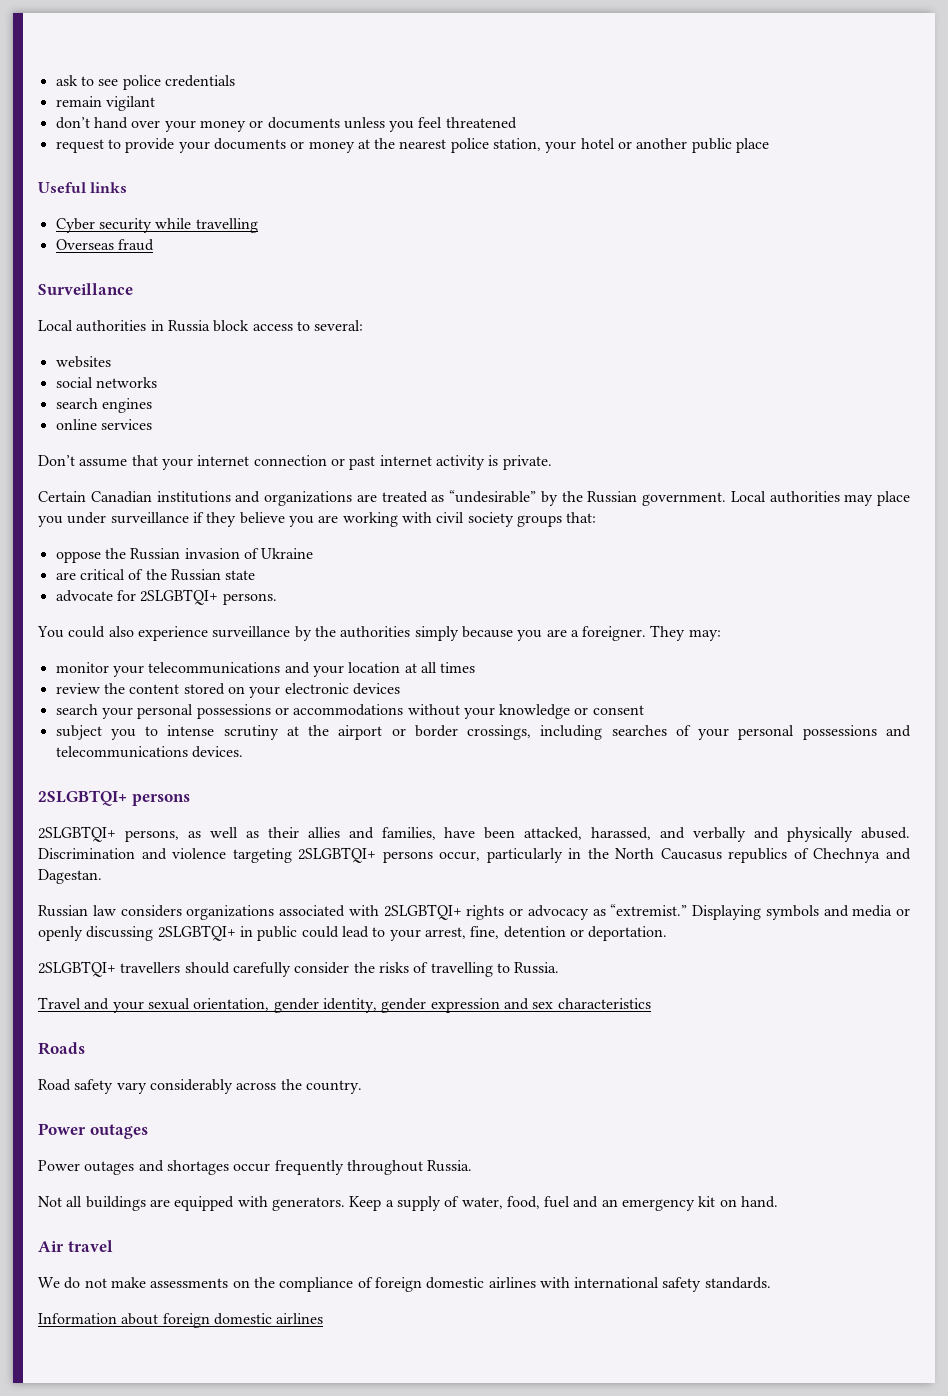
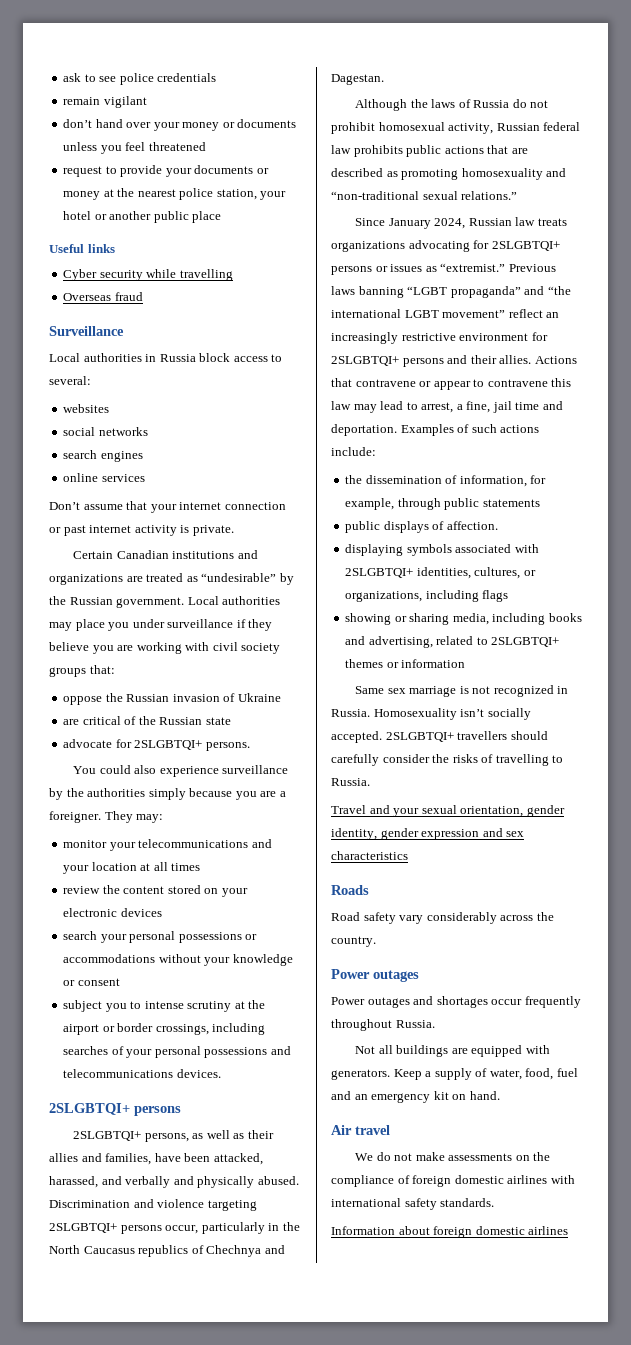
[38,904,910,920] [38,925,668,941] Russian law considers organizations associated with 2SLGBTQI+ rights or advocacy as “extremist.” Displaying symbols and media or openly discussing 2SLGBTQI+ in public could lead to your arrest, fine, detention or deportation. // -> [354,99,549,111] [331,122,581,134] [331,145,528,157] [331,168,567,180] [331,191,518,200] [354,217,567,229] [331,240,560,252] [331,263,556,275] [331,286,571,298] [331,309,560,318] [331,332,548,344] [331,355,577,367] [331,378,572,390] [331,401,563,413] [331,424,540,436] [331,447,376,456] [345,475,547,487] [345,498,540,510] [345,521,498,533] [345,544,539,556] [345,567,536,579] [345,590,509,602] [345,613,582,625] [345,636,560,648] [345,659,466,668] [354,685,569,697] [331,708,531,720] [331,731,382,743] Although the laws of Russia do not prohibit homosexual activity, Russian federal law prohibits public actions that are described as promoting homosexuality and “non-traditional sexual relations.” // Since January 2024, Russian law treats organizations advocating for 2SLGBTQI+ persons or issues as “extremist.” Previous laws banning “LGBT propaganda” and “the international LGBT movement” reflect an increasingly restrictive environment for 2SLGBTQI+ persons and their allies. Actions that contravene or appear to contravene this law may lead to arrest, a fine, jail time and deportation. Examples of such actions include: // the dissemination of information, for example, through public statements // public displays of affection. // displaying symbols associated with 2SLGBTQI+ identities, cultures, or organizations, including flags // showing or sharing media, including books and advertising, related to 2SLGBTQI+ themes or information // Same sex marriage is not recognized in Russia. Homosexuality isn’t socially accepted.

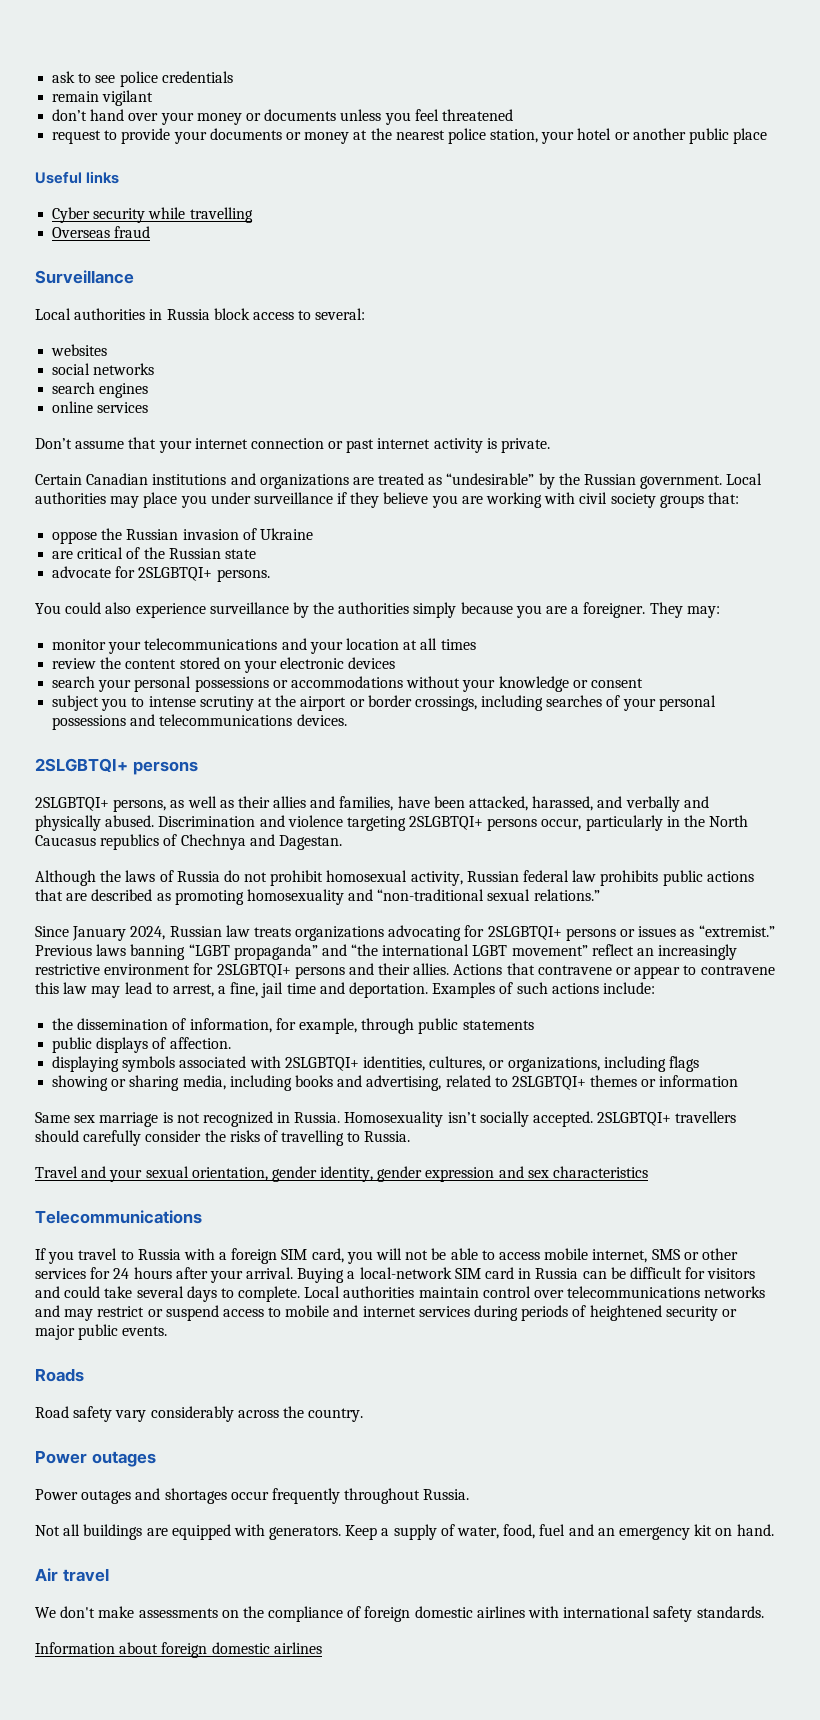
(408, 855) none -> [35,1210,202,1224] [35,1248,738,1264] [35,1267,756,1283] [35,1286,766,1302] [35,1305,737,1321] [35,1324,168,1340] // Telecommunications // If you travel to Russia with a foreign SIM card, you will not be able to access mobile internet, SMS or other services for 24 hours after your arrival. Buying a local-network SIM card in Russia can be difficult for visitors and could take several days to complete. Local authorities maintain control over telecommunications networks and may restrict or suspend access to mobile and internet services during periods of heightened security or major public events.
[376,1152,413,1161] do not -> [60,1606,96,1618] don't

